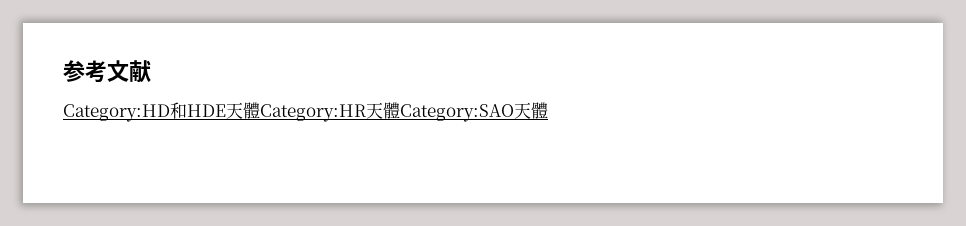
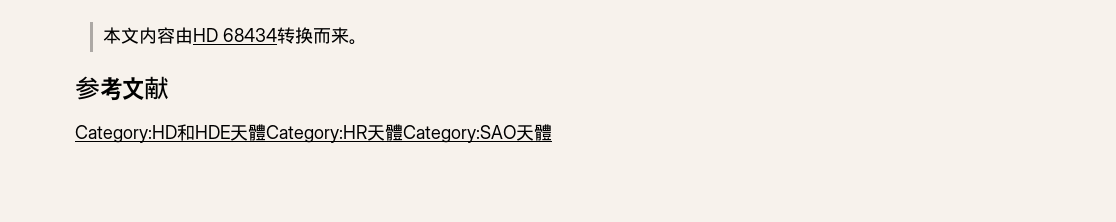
(63, 71) none -> [102,27,367,45] 本文内容由HD 68434转换而来。 //

